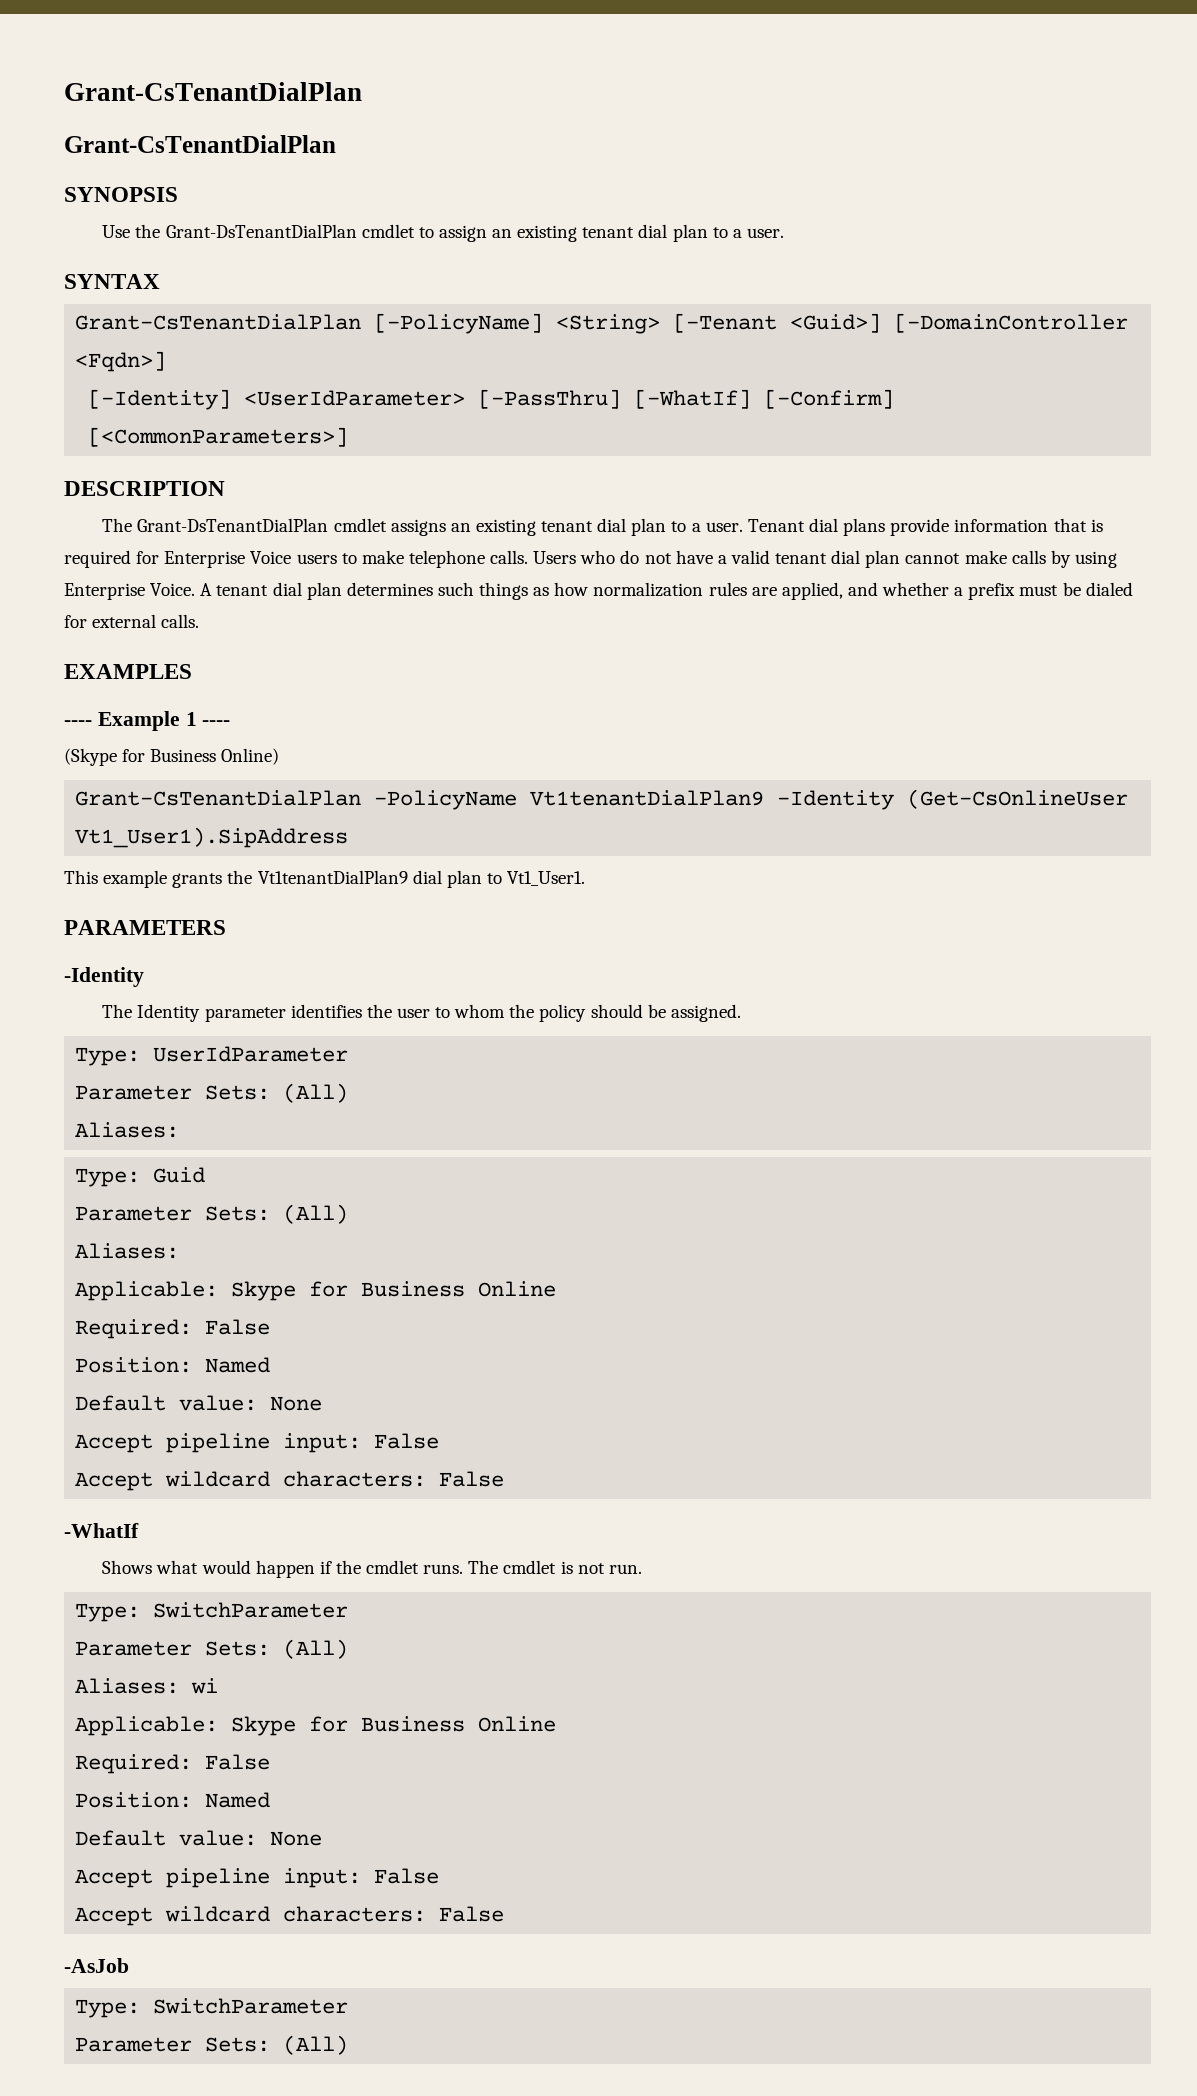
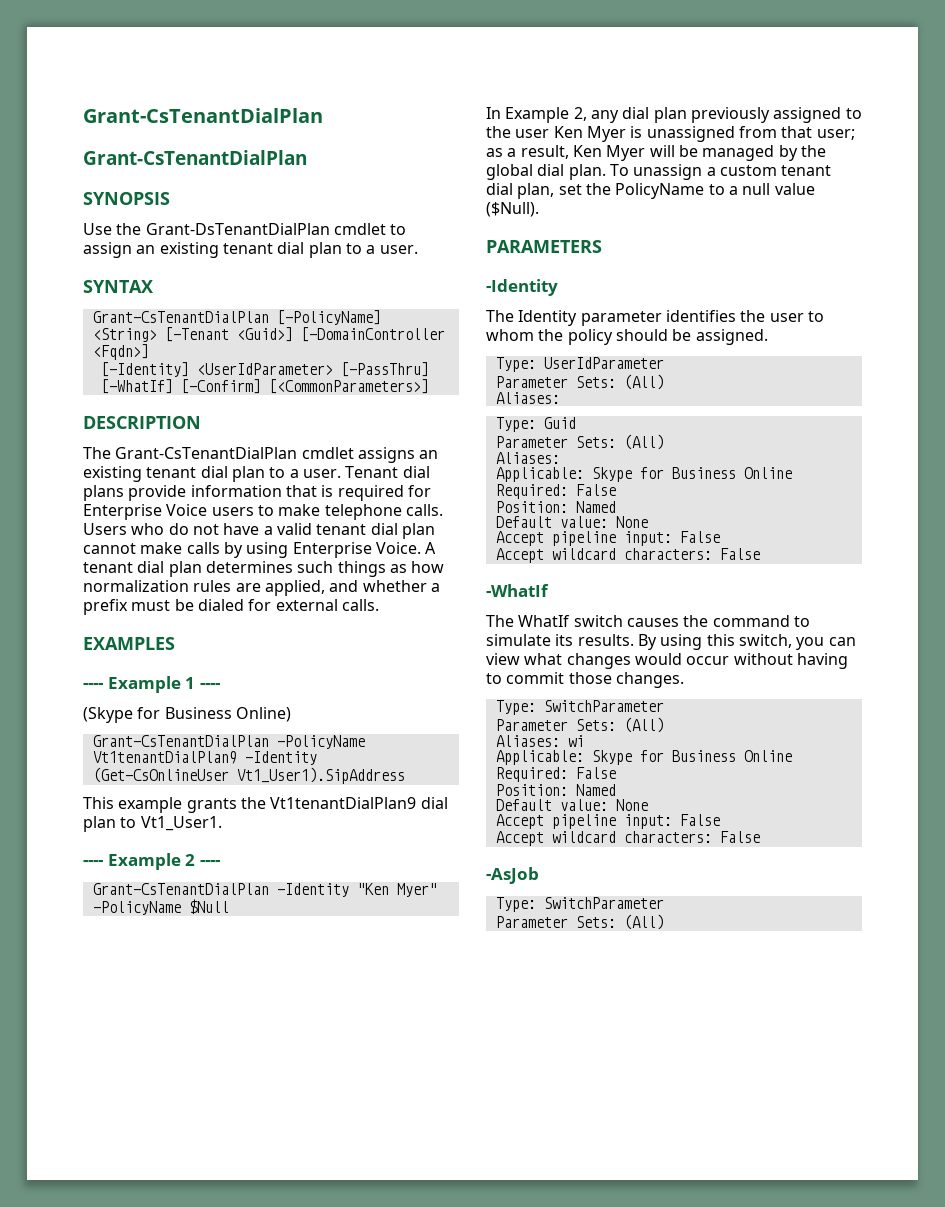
[137,518,329,532] Grant-DsTenantDialPlan -> [115,447,298,459] Grant-CsTenantDialPlan
(586, 878) none -> [83,853,220,870] [92,883,437,897] [92,899,229,915] [486,107,862,123] [486,126,855,142] [486,145,826,161] [486,164,832,180] [486,183,815,199] [486,202,539,217] // ---- Example 2 ---- // Grant-CsTenantDialPlan -Identity "Ken Myer" -PolicyName $Null // In Example 2, any dial plan previously assigned to the user Ken Myer is unassigned from that user; as a result, Ken Myer will be managed by the global dial plan. To unassign a custom tenant dial plan, set the PolicyName to a null value ($Null).
[102,1560,642,1578] Shows what would happen if the cmdlet runs. The cmdlet is not run. -> [486,615,810,627] [486,634,856,650] [486,653,848,669] [486,672,684,688] The WhatIf switch causes the command to simulate its results. By using this switch, you can view what changes would occur without having to commit those changes.

